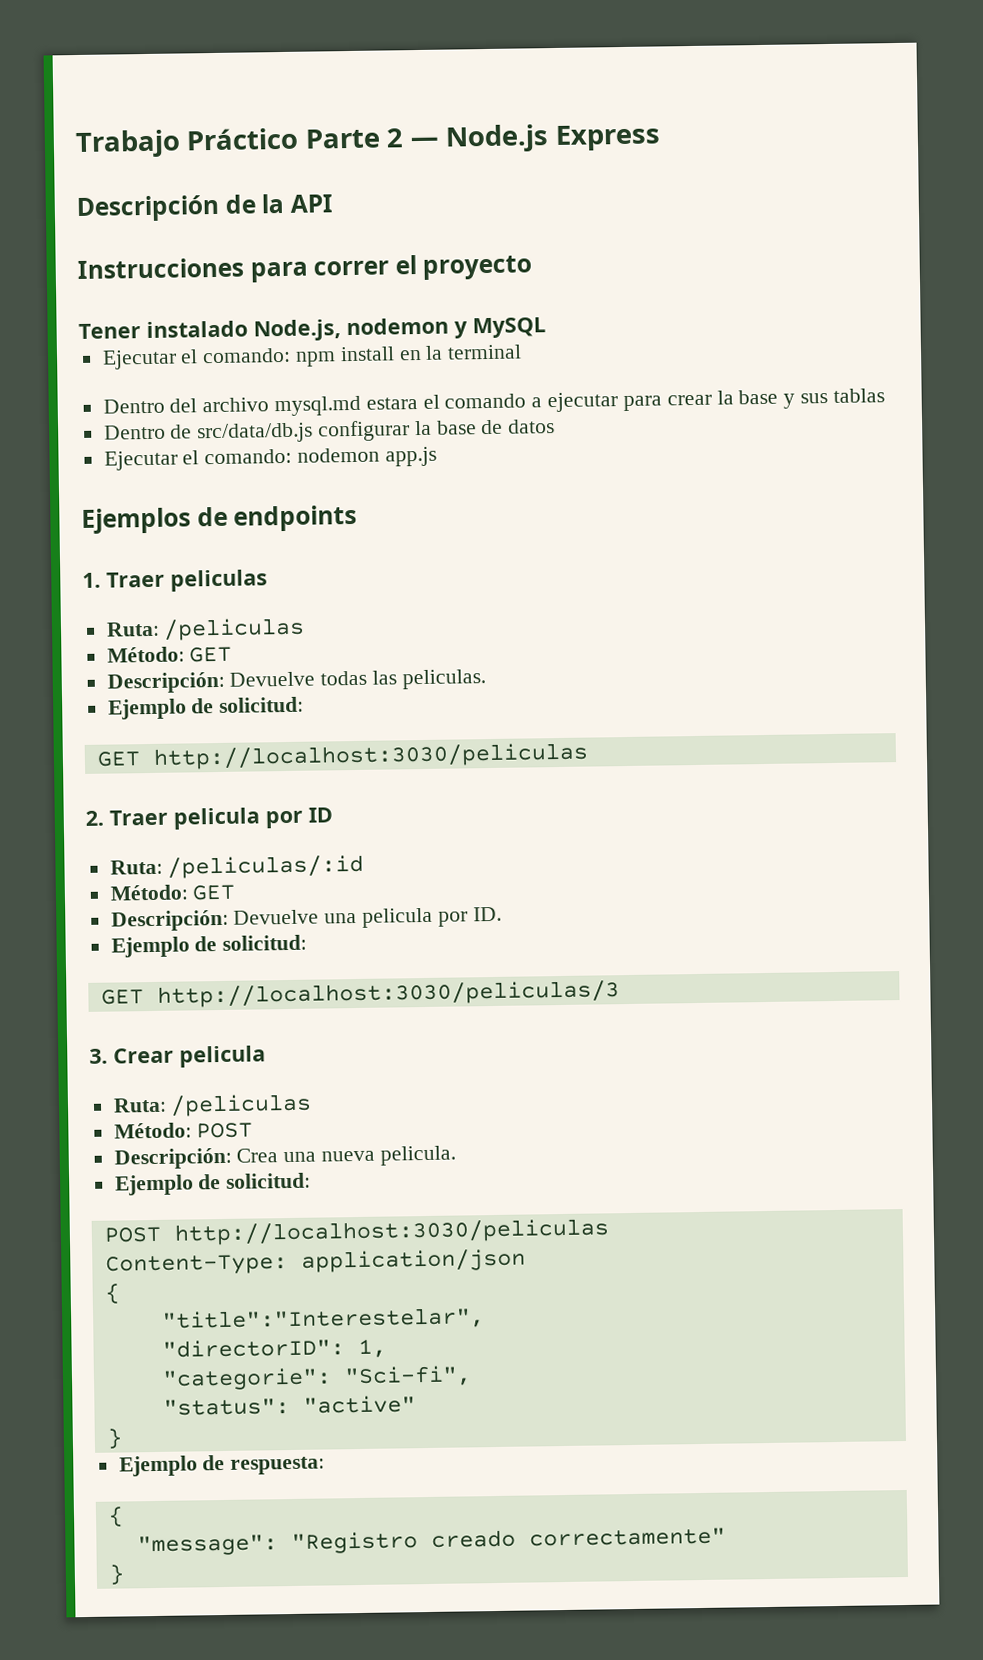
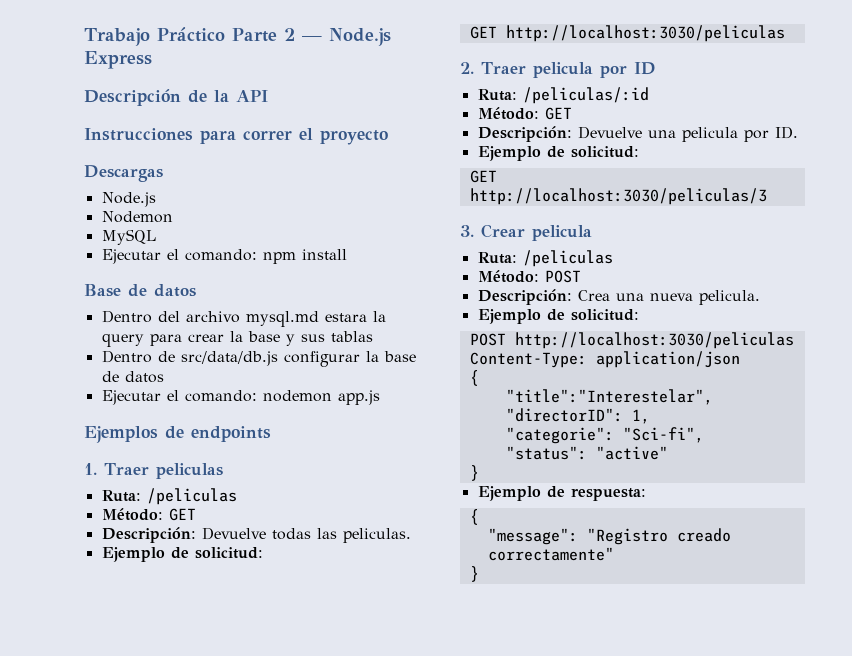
[78,317,468,342] Tener instalado Node.js, nodemon y -> [84,165,163,182] [101,192,156,207] [101,211,173,223] Descargas // Node.js // Nodemon //
[398,344,523,361] en la terminal -> [84,284,196,297] // Base de datos
[422,392,619,413] el comando a ejecutar -> [372,311,386,322] [101,333,144,347] la query

